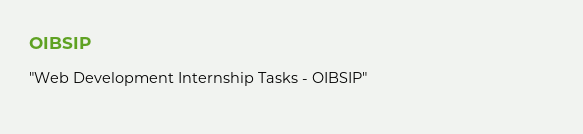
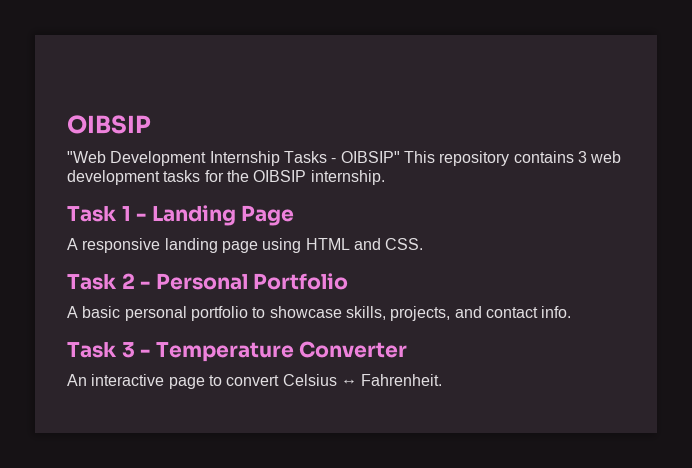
(367, 77) none -> [403,151,622,166] [67,170,385,185] [67,205,295,226] [67,238,424,253] [67,273,349,290] [67,306,572,321] [67,341,408,362] [67,374,443,389] This repository contains 3 web development tasks for the OIBSIP internship. // Task 1 - Landing Page // A responsive landing page using HTML and CSS. // Task 2 - Personal Portfolio // A basic personal portfolio to showcase skills, projects, and contact info. // Task 3 - Temperature Converter // An interactive page to convert Celsius ↔ Fahrenheit.

